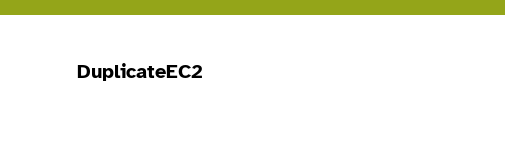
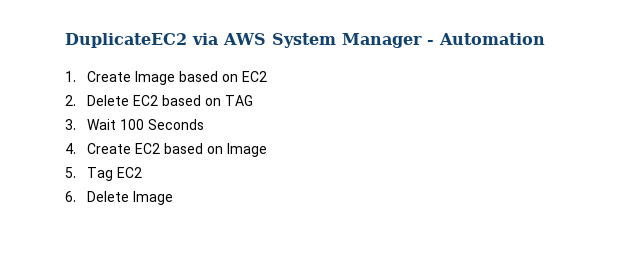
(203, 72) none -> [192,33,545,48] [65,71,267,85] [65,95,253,106] [65,119,204,130] [65,143,267,157] [65,167,142,181] [65,191,173,205] via AWS System Manager - Automation // 1. Create Image based on EC2 // 2. Delete EC2 based on TAG // 3. Wait 100 Seconds // 4. Create EC2 based on Image // 5. Tag EC2 // 6. Delete Image

